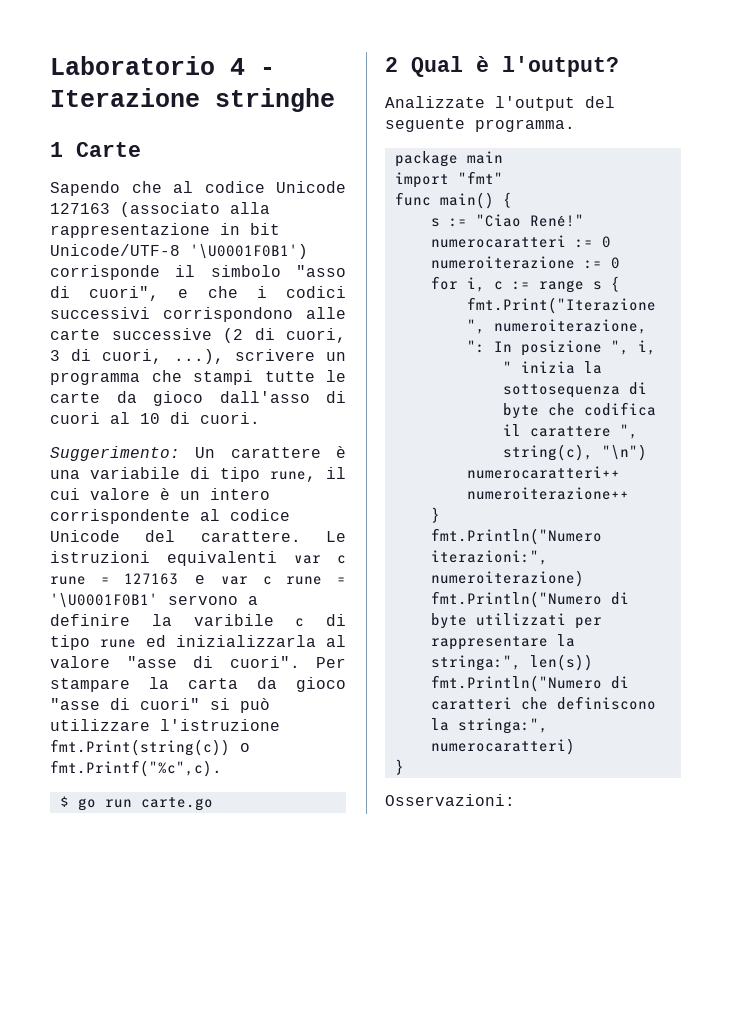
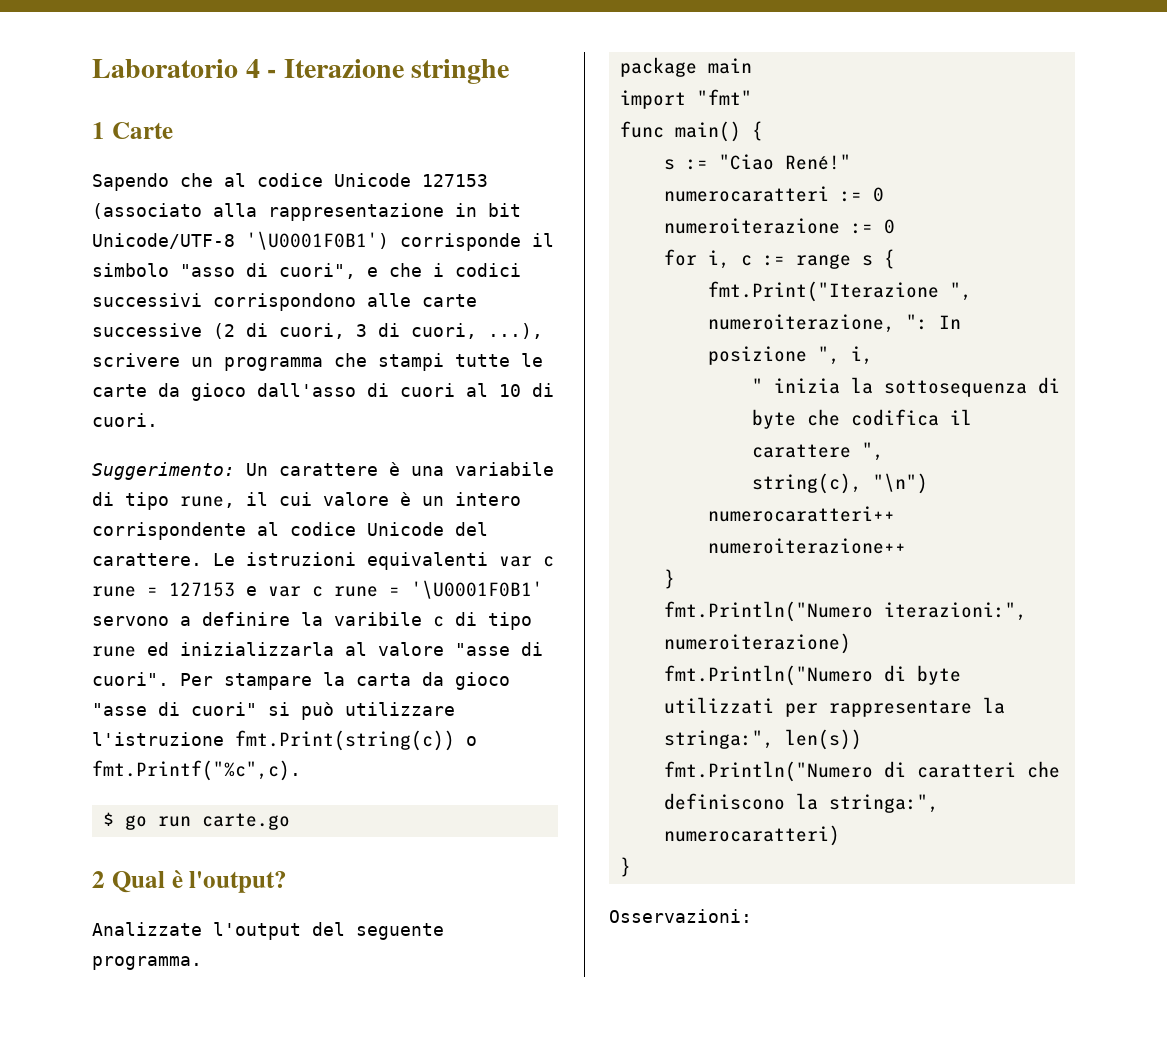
[50,203,110,214] 127163 -> [422,174,488,187] 127153
[124,573,179,585] 127163 -> [169,582,235,597] 127153

